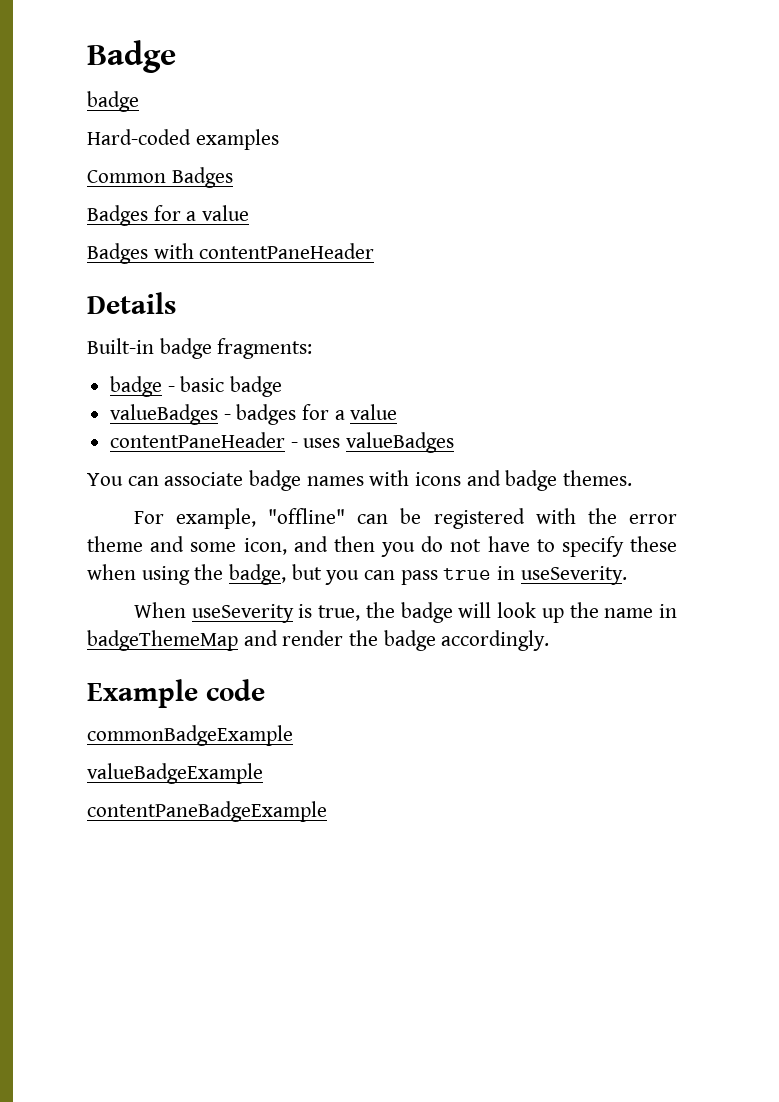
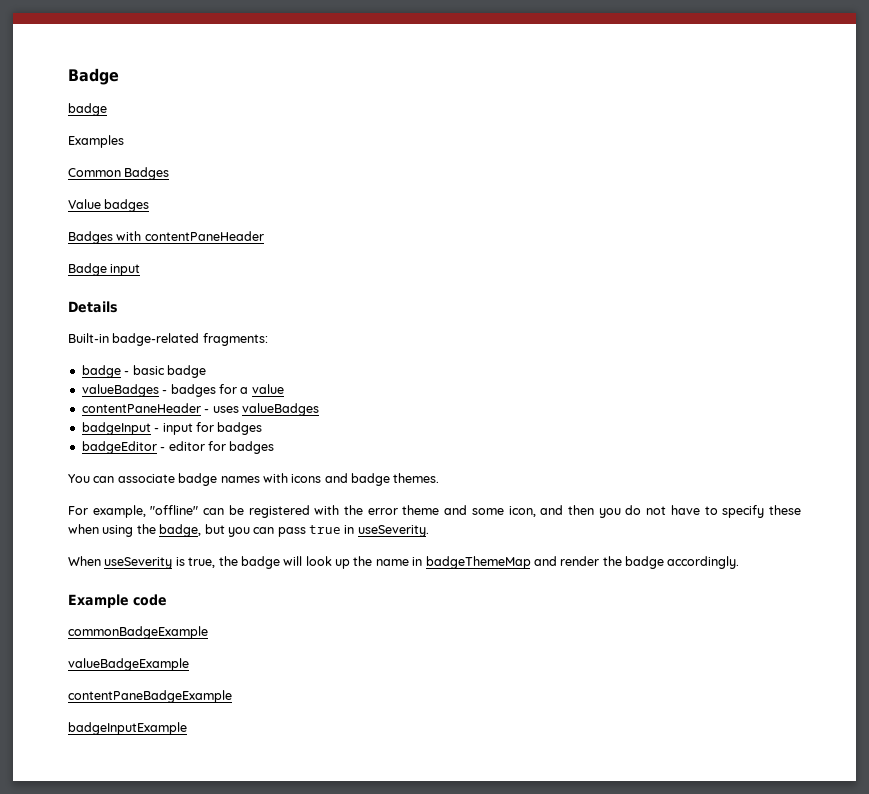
[87,129,279,150] Hard-coded examples -> [68,135,124,148] Examples
[87,205,250,226] Badges for a value -> [68,199,150,212] Value badges
(375, 251) none -> [68,263,141,276] // Badge input
[159,338,212,359] badge -> [112,333,200,346] badge-related
(455, 442) none -> [81,422,263,435] [81,441,275,454] // badgeInput - input for badges // badgeEditor - editor for badges
(327, 811) none -> [68,722,187,735] // badgeInputExample

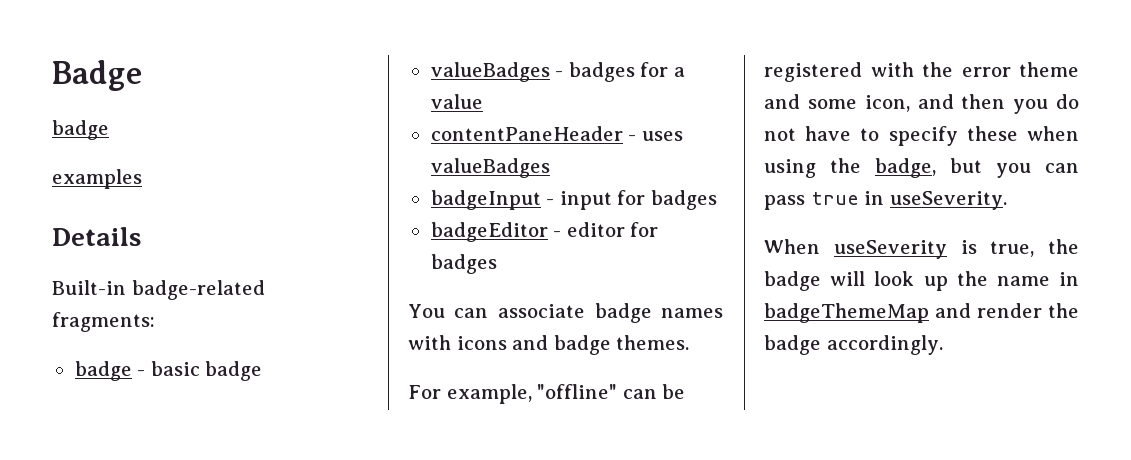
[68,135,124,148] [68,167,170,180] [68,199,150,212] [68,231,264,244] [68,263,141,276] Examples // Common Badges // Value badges // Badges with contentPaneHeader // Badge input -> [52,169,142,189] examples
[68,594,167,608] [68,626,208,639] [68,658,189,671] [68,690,232,703] [68,722,187,735] // Example code // commonBadgeExample // valueBadgeExample // contentPaneBadgeExample // badgeInputExample -> (943, 345) none

